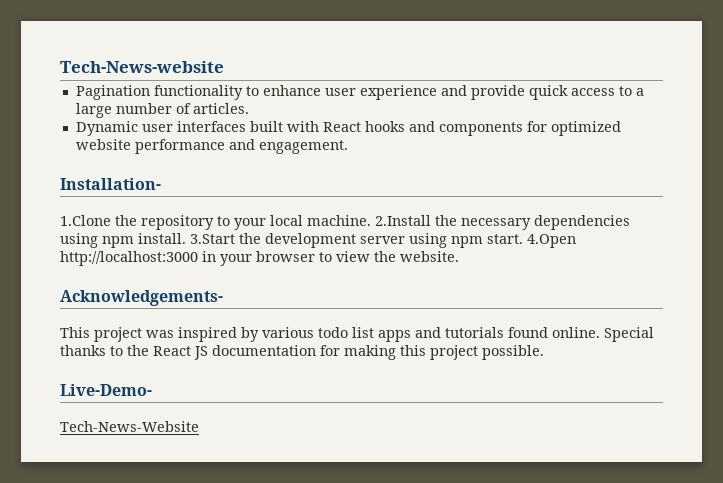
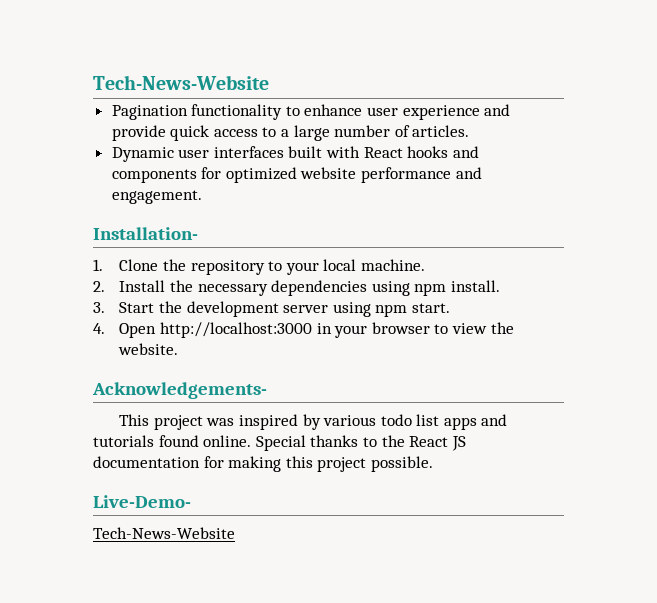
[60,61,224,73] Tech-News-website -> [93,75,269,90] Tech-News-Website
[60,215,111,226] 1.Clone -> [93,259,159,271] 1. Clone
[375,215,431,226] 2.Install -> [93,280,166,292] // 2. Install
[190,234,235,244] 3.Start -> [93,302,155,313] // 3. Start
[527,234,576,248] 4.Open -> [93,323,157,338] // 4. Open

